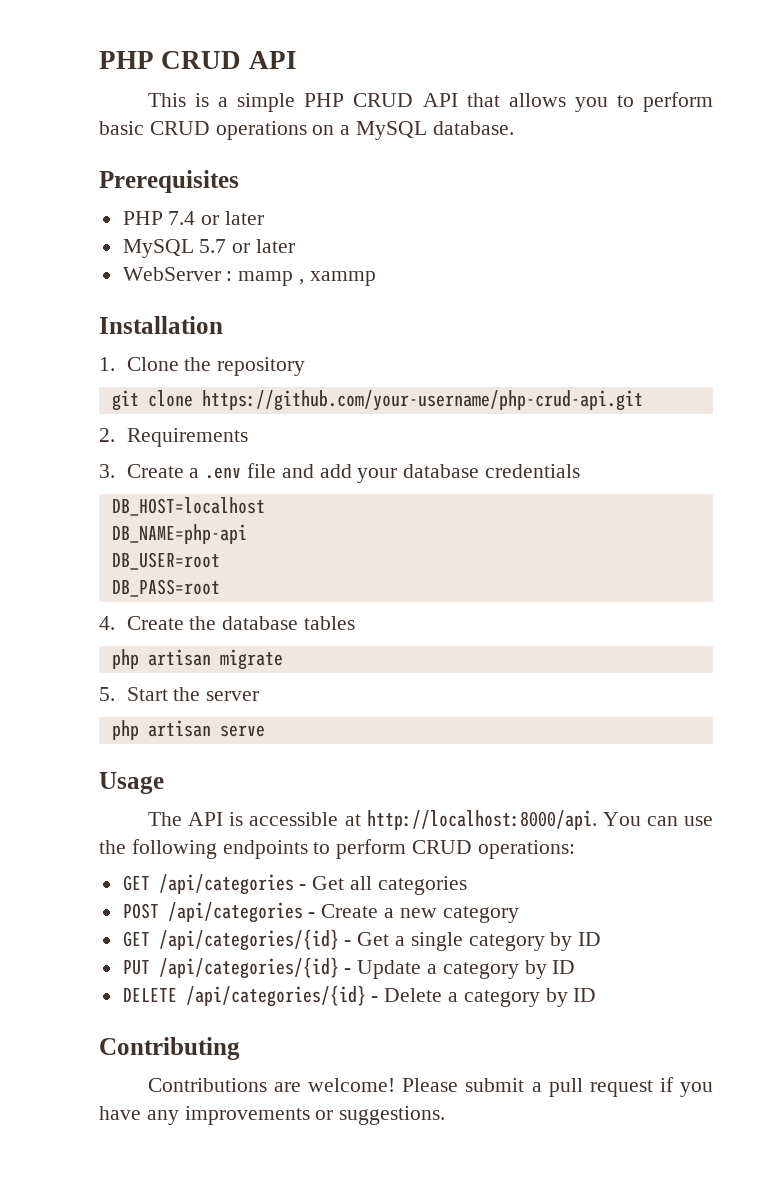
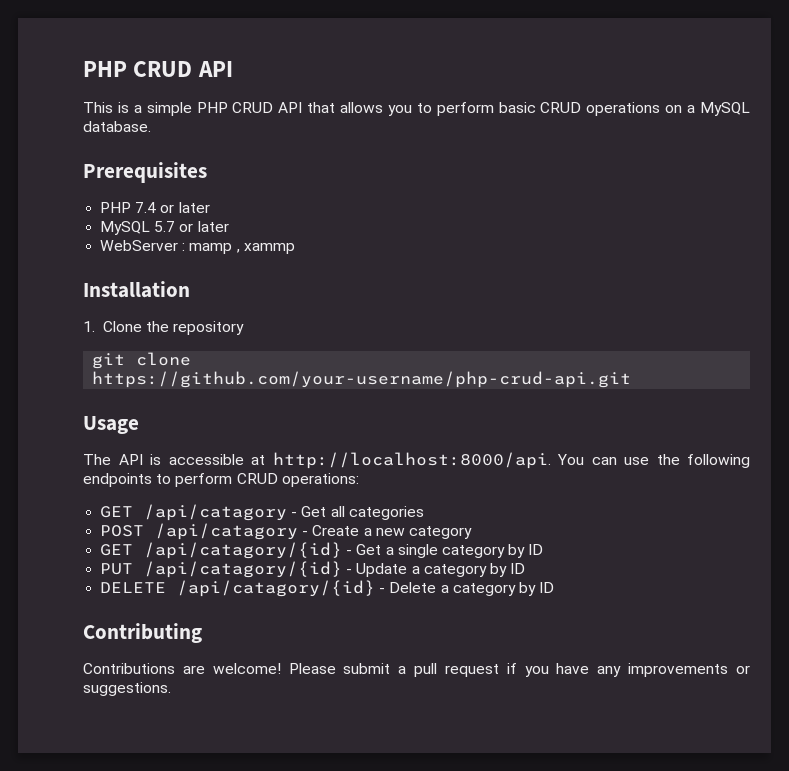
[99,428,248,447] [99,463,581,483] [111,497,265,516] [111,524,247,544] [111,552,220,570] [111,579,220,597] [99,616,356,630] [111,649,283,670] [99,687,260,701] [111,720,265,740] // 2. Requirements // 3. Create a .env file and add your database credentials // DB_HOST=localhost // DB_NAME=php-api // DB_USER=root // DB_PASS=root // 4. Create the database tables // php artisan migrate // 5. Start the server // php artisan serve -> (632, 379) none
[158,874,294,895] /api/categories -> [144,504,288,521] /api/catagory
[167,902,303,923] /api/categories -> [155,523,299,540] /api/catagory
[158,929,339,951] /api/categories/{id} -> [144,542,343,559] /api/catagory/{id}
[158,957,339,979] /api/categories/{id} -> [144,561,343,578] /api/catagory/{id}
[185,985,366,1007] /api/categories/{id} -> [177,580,376,597] /api/catagory/{id}

